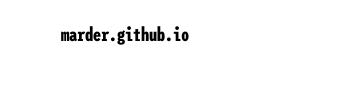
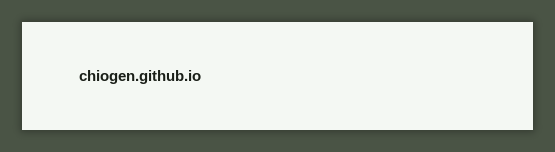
[61,26,189,45] marder.github.io -> [79,70,201,84] chiogen.github.io

